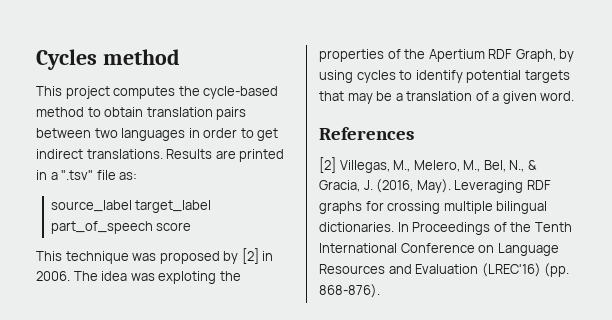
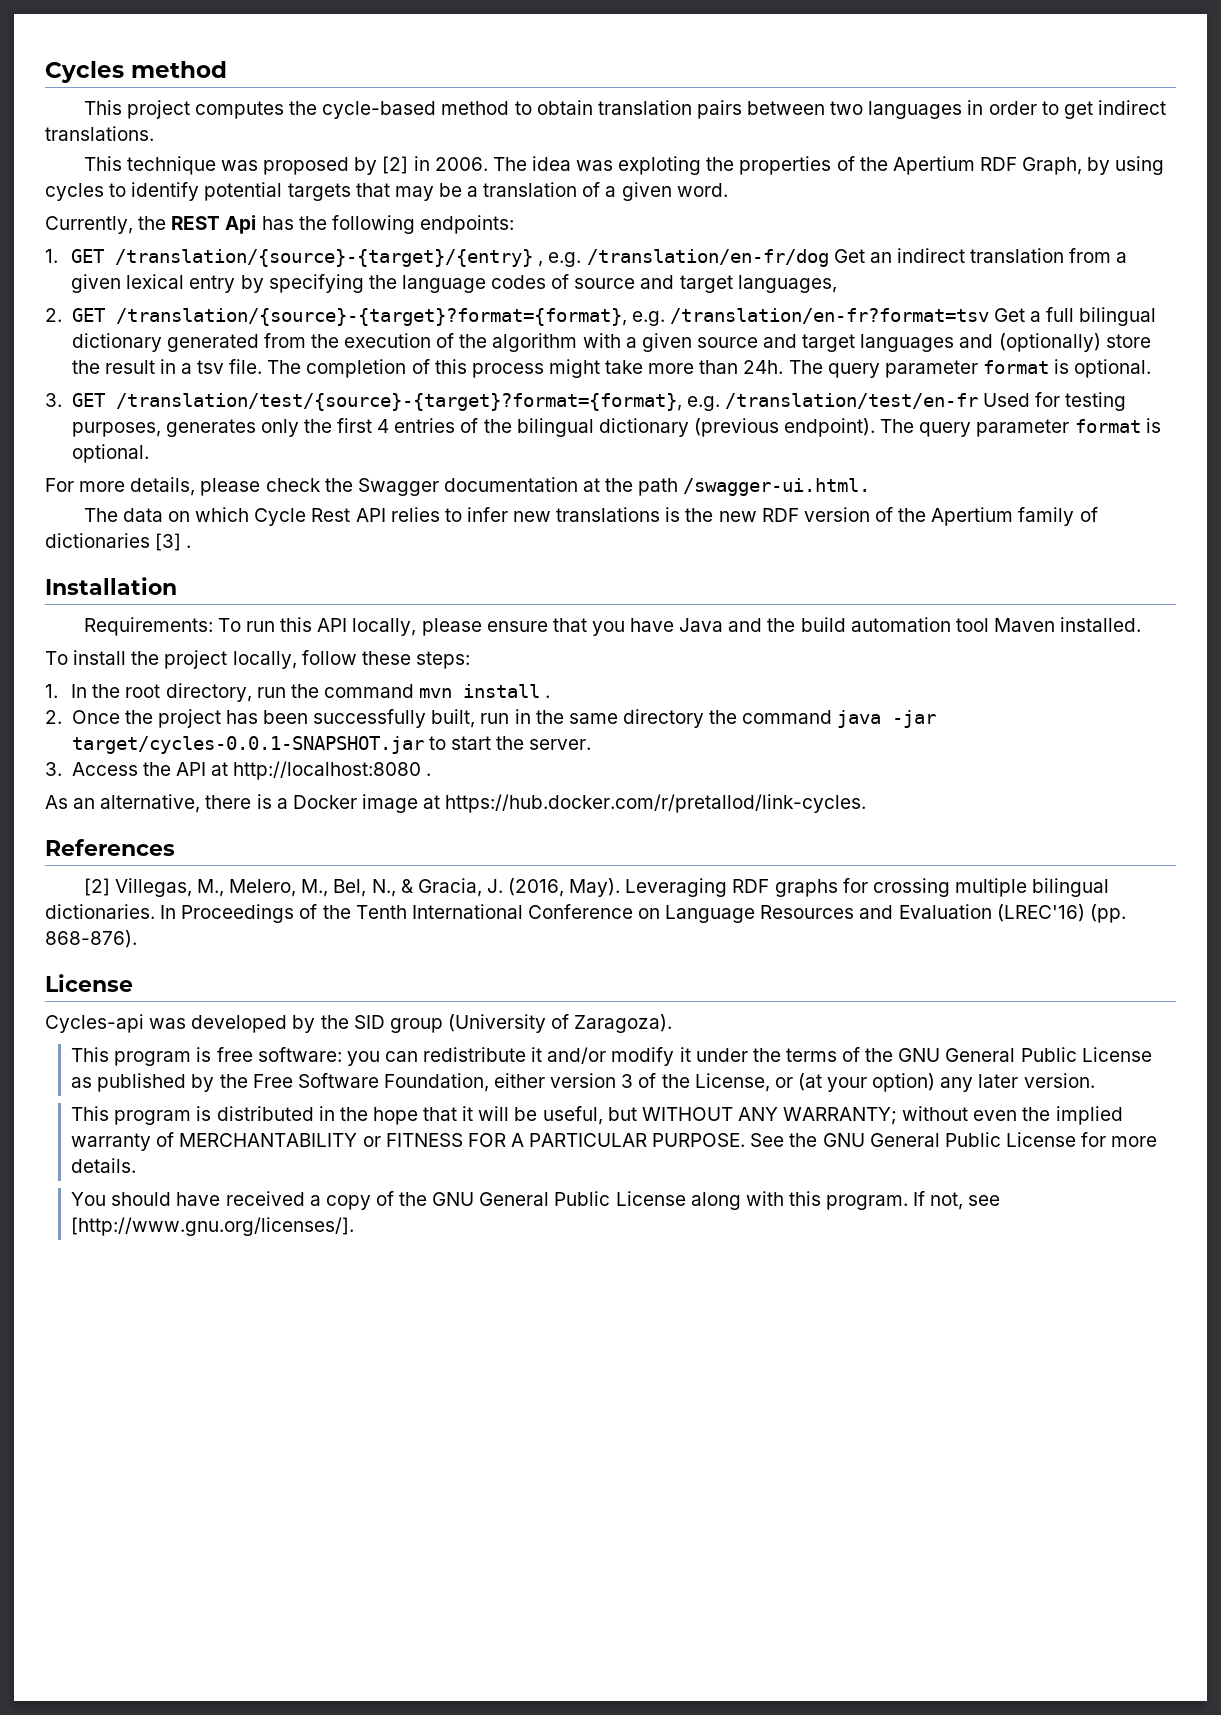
[166,149,285,162] [36,170,138,180] [50,200,212,213] [50,221,192,234] Results are printed in a ".tsv" file as: // source_label target_label part_of_speech score -> (154, 133) none
(575, 96) none -> [45,215,514,234] [45,248,1128,267] [71,274,837,293] [45,307,1157,326] [71,333,1151,352] [71,359,1152,378] [45,392,1127,411] [71,418,1161,437] [71,444,149,463] [45,477,871,496] [83,507,1098,526] [45,533,192,551] [45,577,177,595] [83,617,1142,636] [45,650,470,669] [45,683,551,702] [45,709,937,728] [71,736,592,754] [45,761,432,780] [45,794,867,813] // Currently, the REST Api has the following endpoints: // 1. GET /translation/{source}-{target}/{entry} , e.g. /translation/en-fr/dog Get an indirect translation from a given lexical entry by specifying the language codes of source and target languages, // 2. GET /translation/{source}-{target}?format={format}, e.g. /translation/en-fr?format=tsv Get a full bilingual dictionary generated from the execution of the algorithm with a given source and target languages and (optionally) store the result in a tsv file. The completion of this process might take more than 24h. The query parameter format is optional. // 3. GET /translation/test/{source}-{target}?format={format}, e.g. /translation/test/en-fr Used for testing purposes, generates only the first 4 entries of the bilingual dictionary (previous endpoint). The query parameter format is optional. // For more details, please check the Swagger documentation at the path /swagger-ui.html. // The data on which Cycle Rest API relies to infer new translations is the new RDF version of the Apertium family of dictionaries [3] . // Installation // Requirements: To run this API locally, please ensure that you have Java and the build automation tool Maven installed. // To install the project locally, follow these steps: // 1. In the root directory, run the command mvn install . // 2. Once the project has been successfully built, run in the same directory the command java -jar target/cycles-0.0.1-SNAPSHOT.jar to start the server. // 3. Access the API at http://localhost:8080 . // As an alternative, there is a Docker image at https://hub.docker.com/r/pretallod/link-cycles.
(380, 291) none -> [45,974,133,992] [45,1014,673,1033] [71,1047,1152,1066] [71,1073,1095,1092] [71,1106,1123,1125] [71,1132,1158,1151] [71,1158,137,1173] [71,1191,1001,1210] [71,1217,355,1236] // License // Cycles-api was developed by the SID group (University of Zaragoza). // This program is free software: you can redistribute it and/or modify it under the terms of the GNU General Public License as published by the Free Software Foundation, either version 3 of the License, or (at your option) any later version. // This program is distributed in the hope that it will be useful, but WITHOUT ANY WARRANTY; without even the implied warranty of MERCHANTABILITY or FITNESS FOR A PARTICULAR PURPOSE. See the GNU General Public License for more details. // You should have received a copy of the GNU General Public License along with this program. If not, see [http://www.gnu.org/licenses/].

